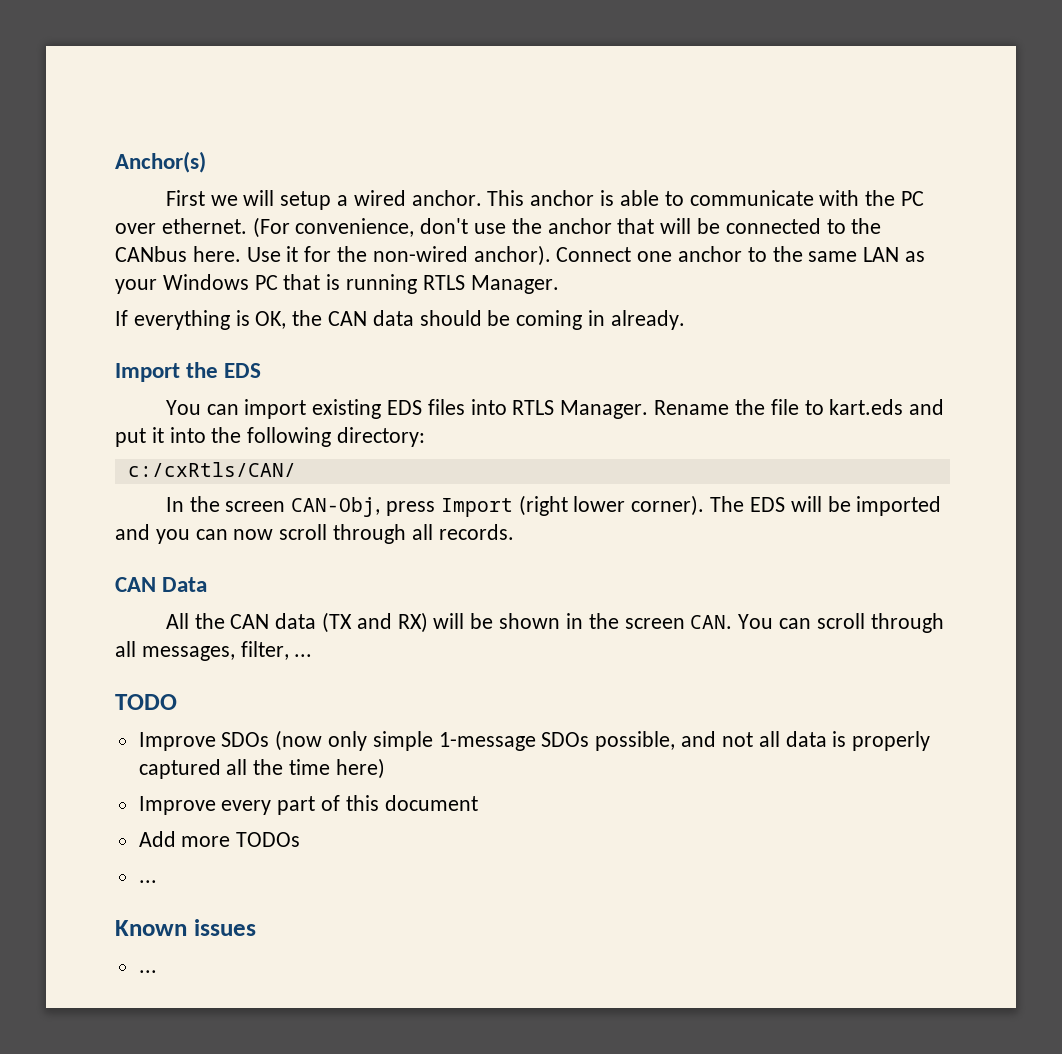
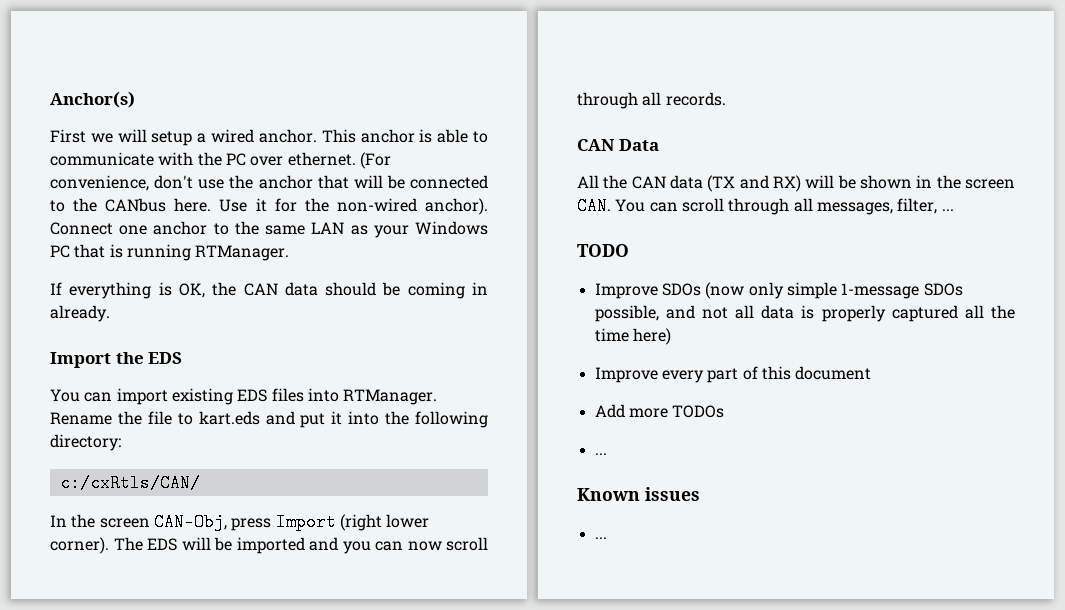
[422,275,559,294] RTLS Manager. -> [195,245,290,261] RTManager.
[512,400,649,419] RTLS Manager. -> [343,389,438,405] RTManager.

